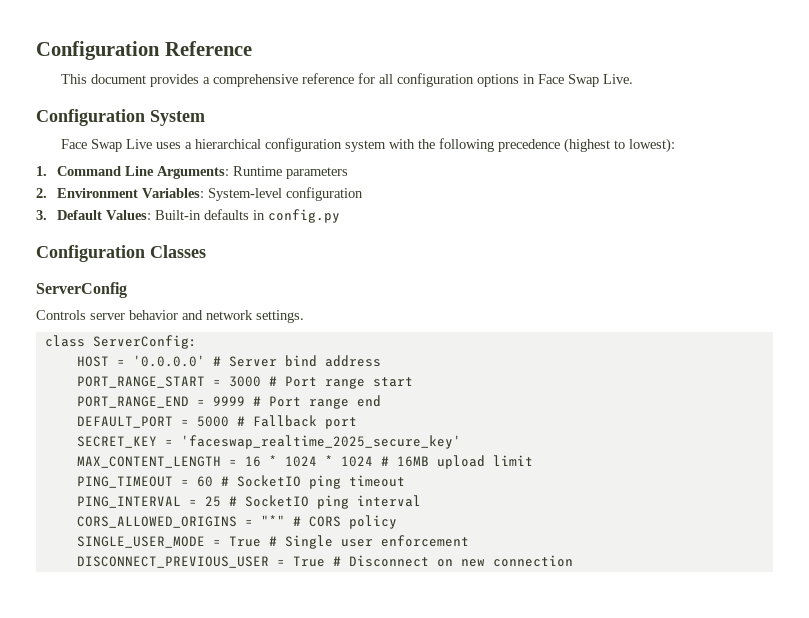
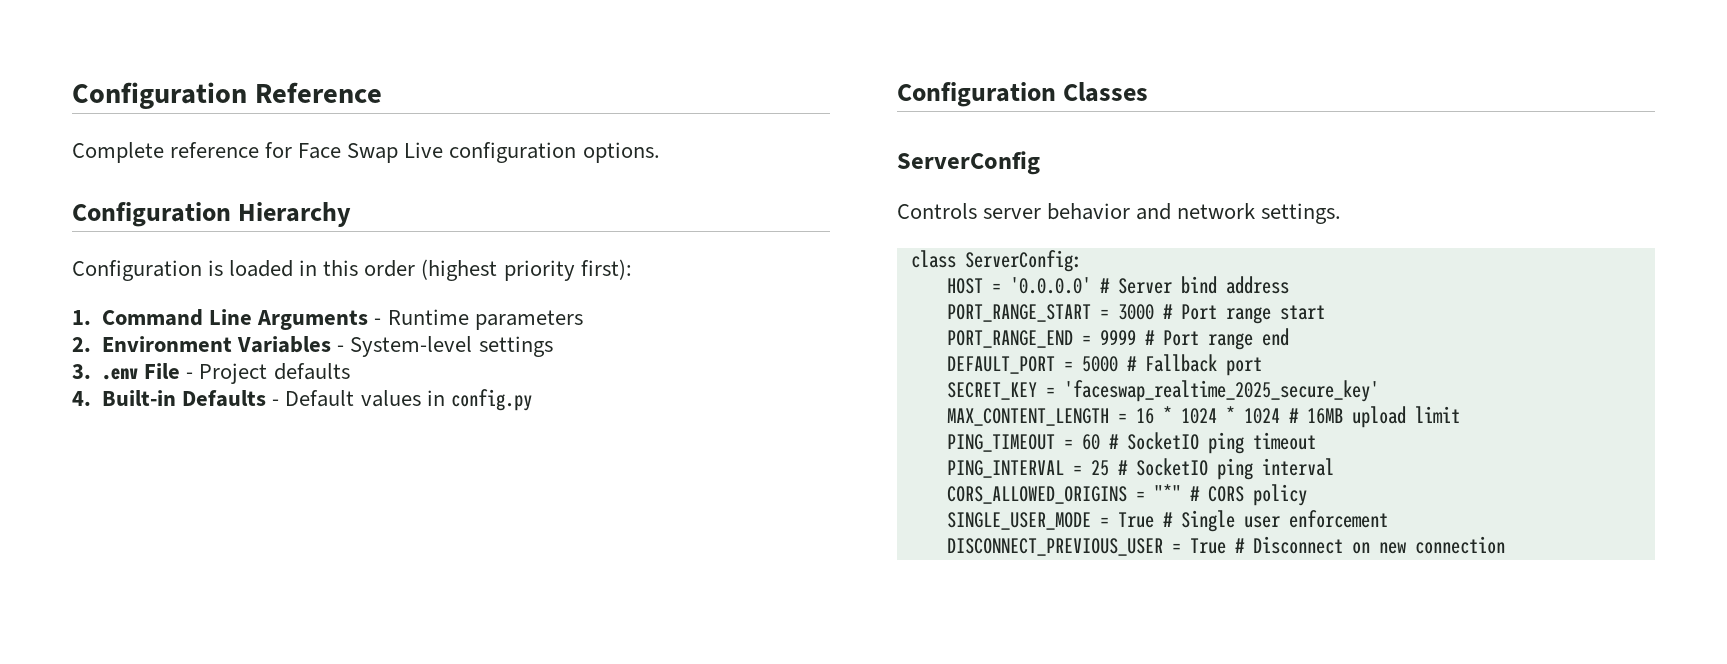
[60,73,633,87] [36,109,205,126] [60,138,675,153] This document provides a comprehensive reference for all configuration options in Face Swap Live. // Configuration System // Face Swap Live uses a hierarchical configuration system with the following precedence (highest to lowest): -> [72,142,660,163] [72,202,352,227] [72,259,632,281] Complete reference for Face Swap Live configuration options. // Configuration Hierarchy // Configuration is loaded in this order (highest priority first):
[157,166,230,179] Arguments: -> [257,310,382,330] Arguments -
[142,187,364,201] [36,209,250,220] Variables: System-level configuration // 3. Default Values: Built-in defaults -> [237,336,553,357] [72,363,350,384] [72,390,421,407] Variables - System-level settings // 3. .env File - Project defaults // 4. Built-in Defaults - Default values

